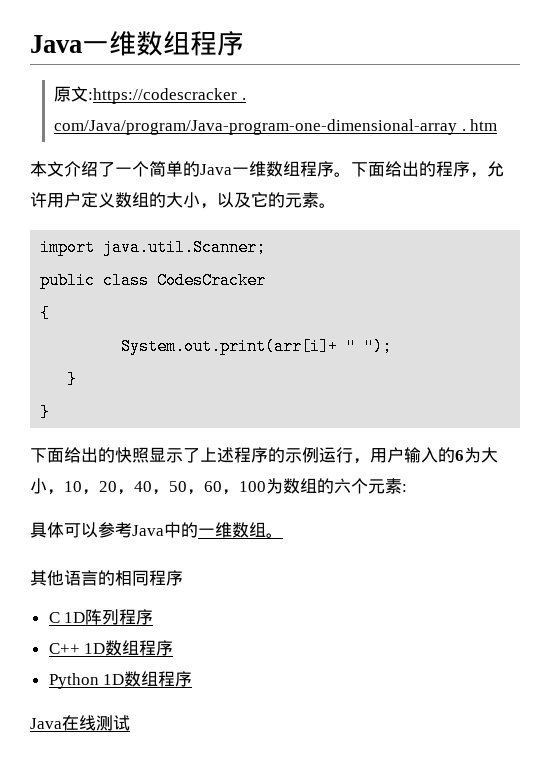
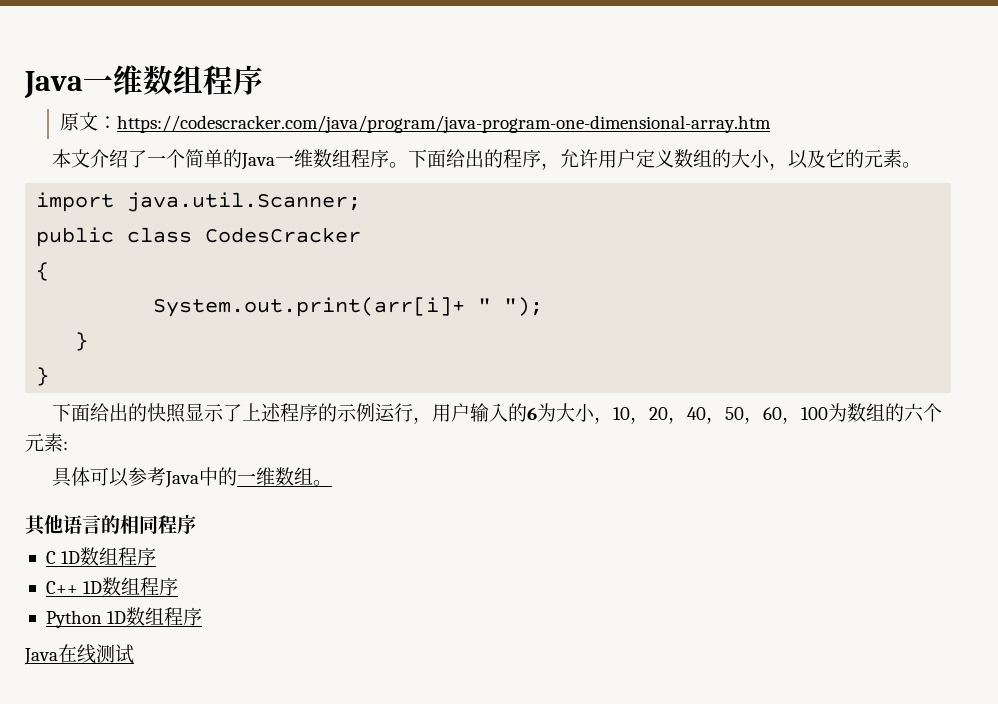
[88,88,246,104] [54,119,498,135] :https://codescracker . com/Java/program/Java-program-one-dimensional-array . htm -> [97,115,771,133] ：https://codescracker.com/java/program/java-program-one-dimensional-array.htm
[85,609,120,625] 阵列 -> [80,547,119,566] 数组

